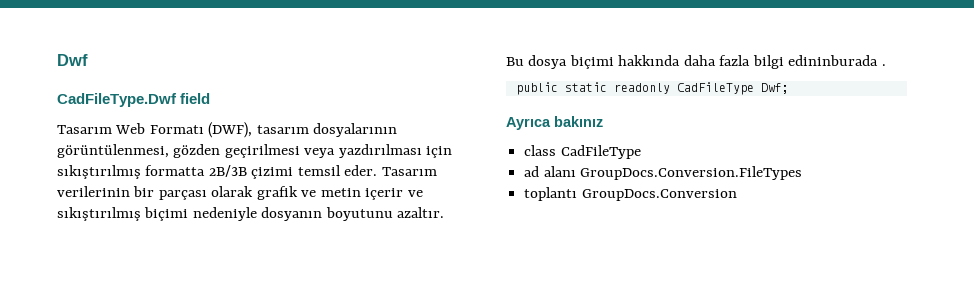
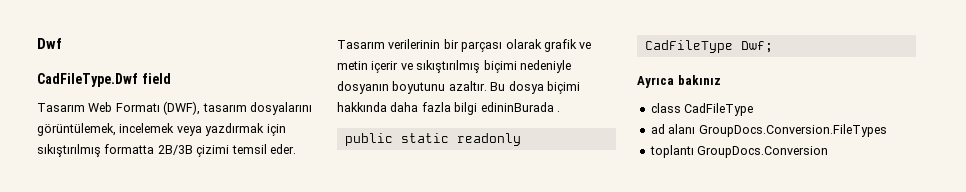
[313,123,398,137] [57,144,422,158] dosyalarının görüntülenmesi, gözden geçirilmesi veya yazdırılması -> [249,102,312,115] [37,123,265,136] dosyalarını görüntülemek, incelemek veya yazdırmak
[788,55,879,66] edininburada -> [480,102,554,112] edininBurada

